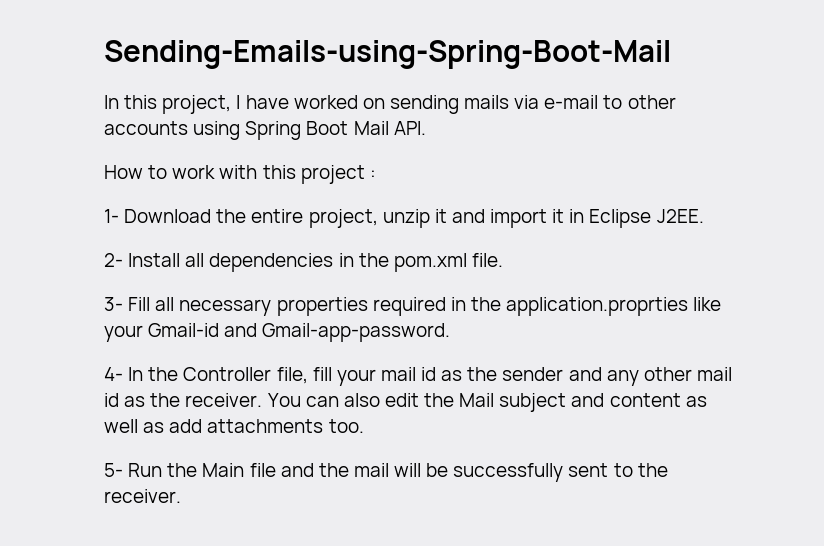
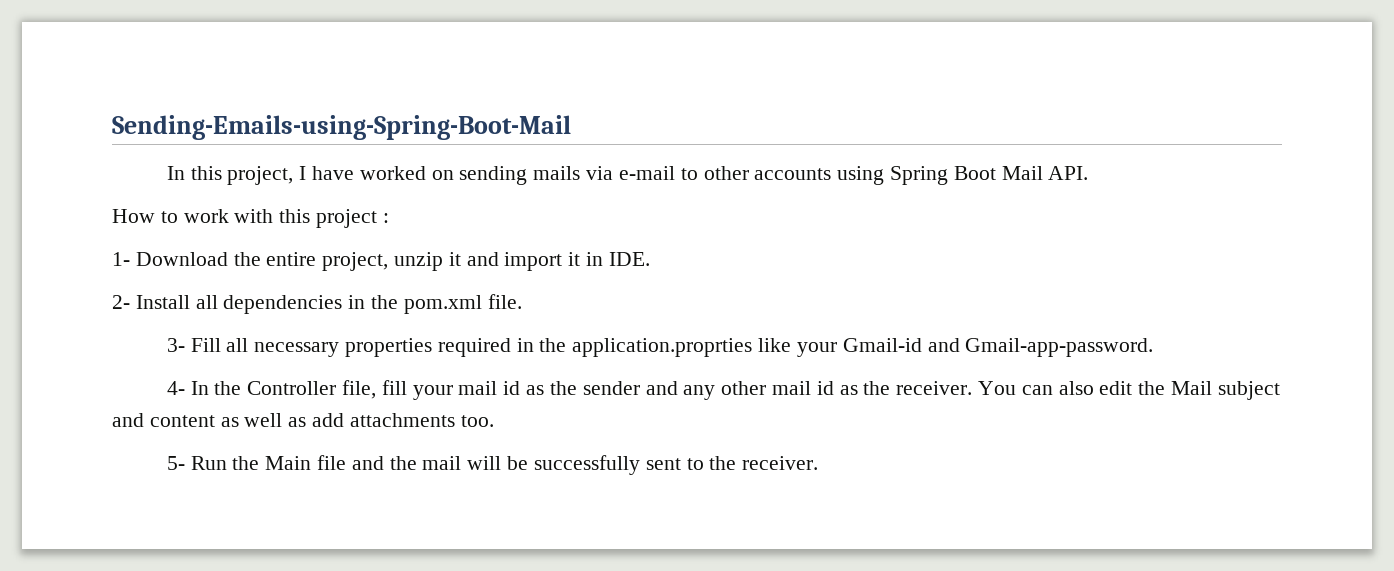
[589,209,704,228] Eclipse J2EE. -> [608,252,650,266] IDE.

